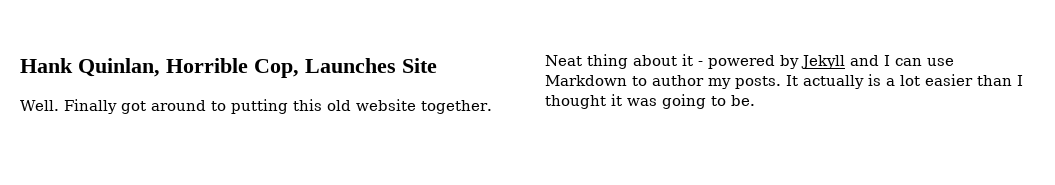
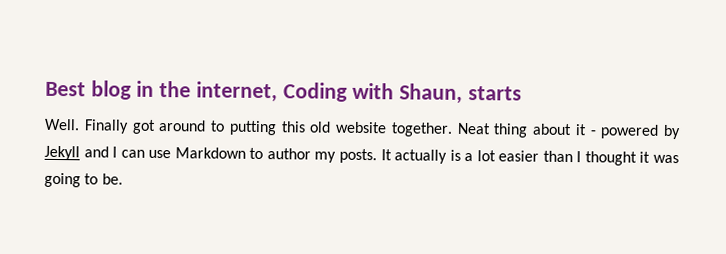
[20,58,437,78] Hank Quinlan, Horrible Cop, Launches Site -> [45,80,522,104] Best blog in the internet, Coding with Shaun, starts

